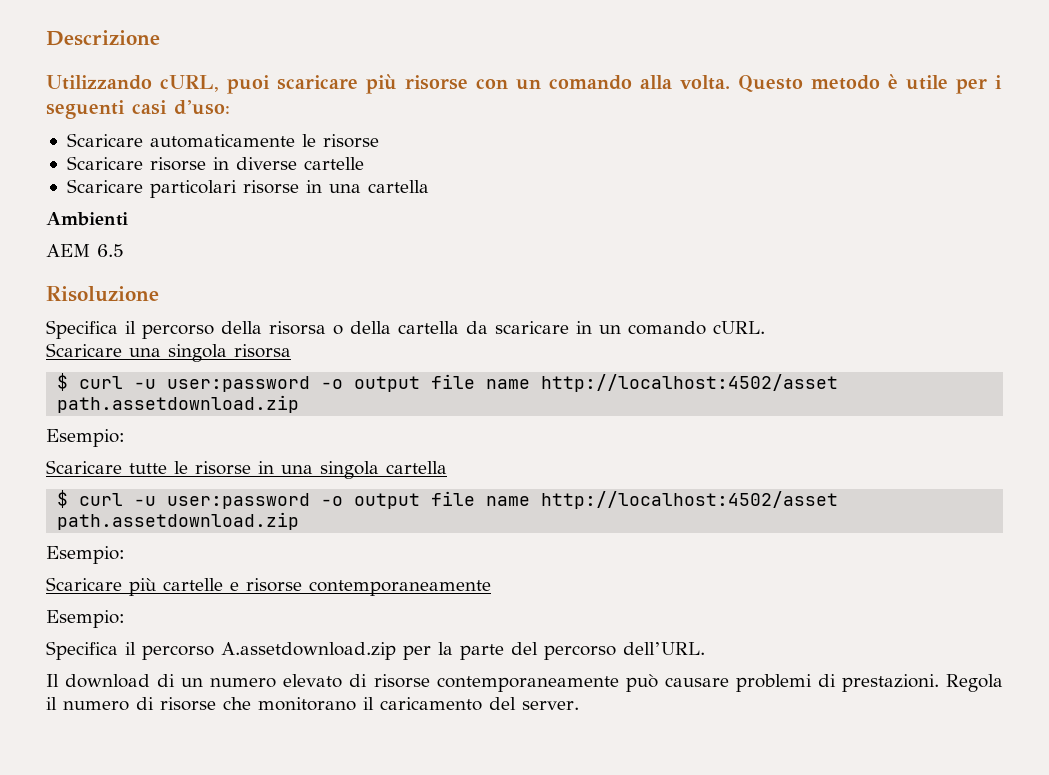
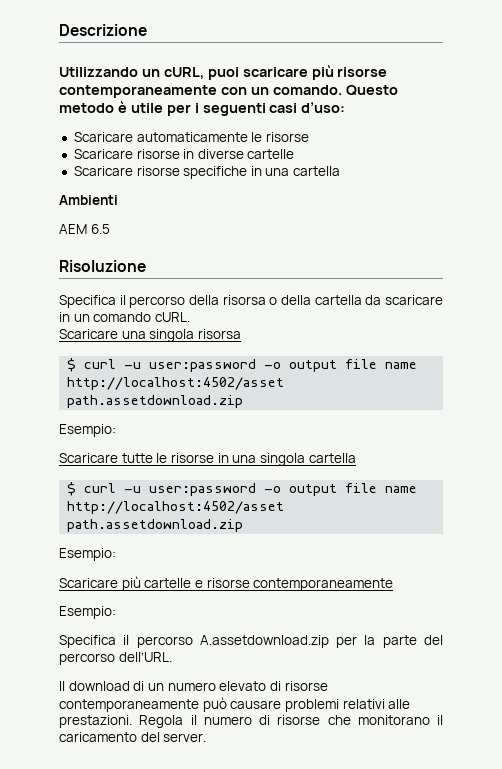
(152, 82) none -> [141,69,160,77] un
(468, 82) none -> [59,85,217,98] contemporaneamente
[549,75,730,90] comando alla volta. -> [272,85,342,95] comando.
[149,180,299,198] particolari risorse -> [136,166,248,179] risorse specifiche
[817,674,836,687] di -> [342,699,411,709] relativi alle

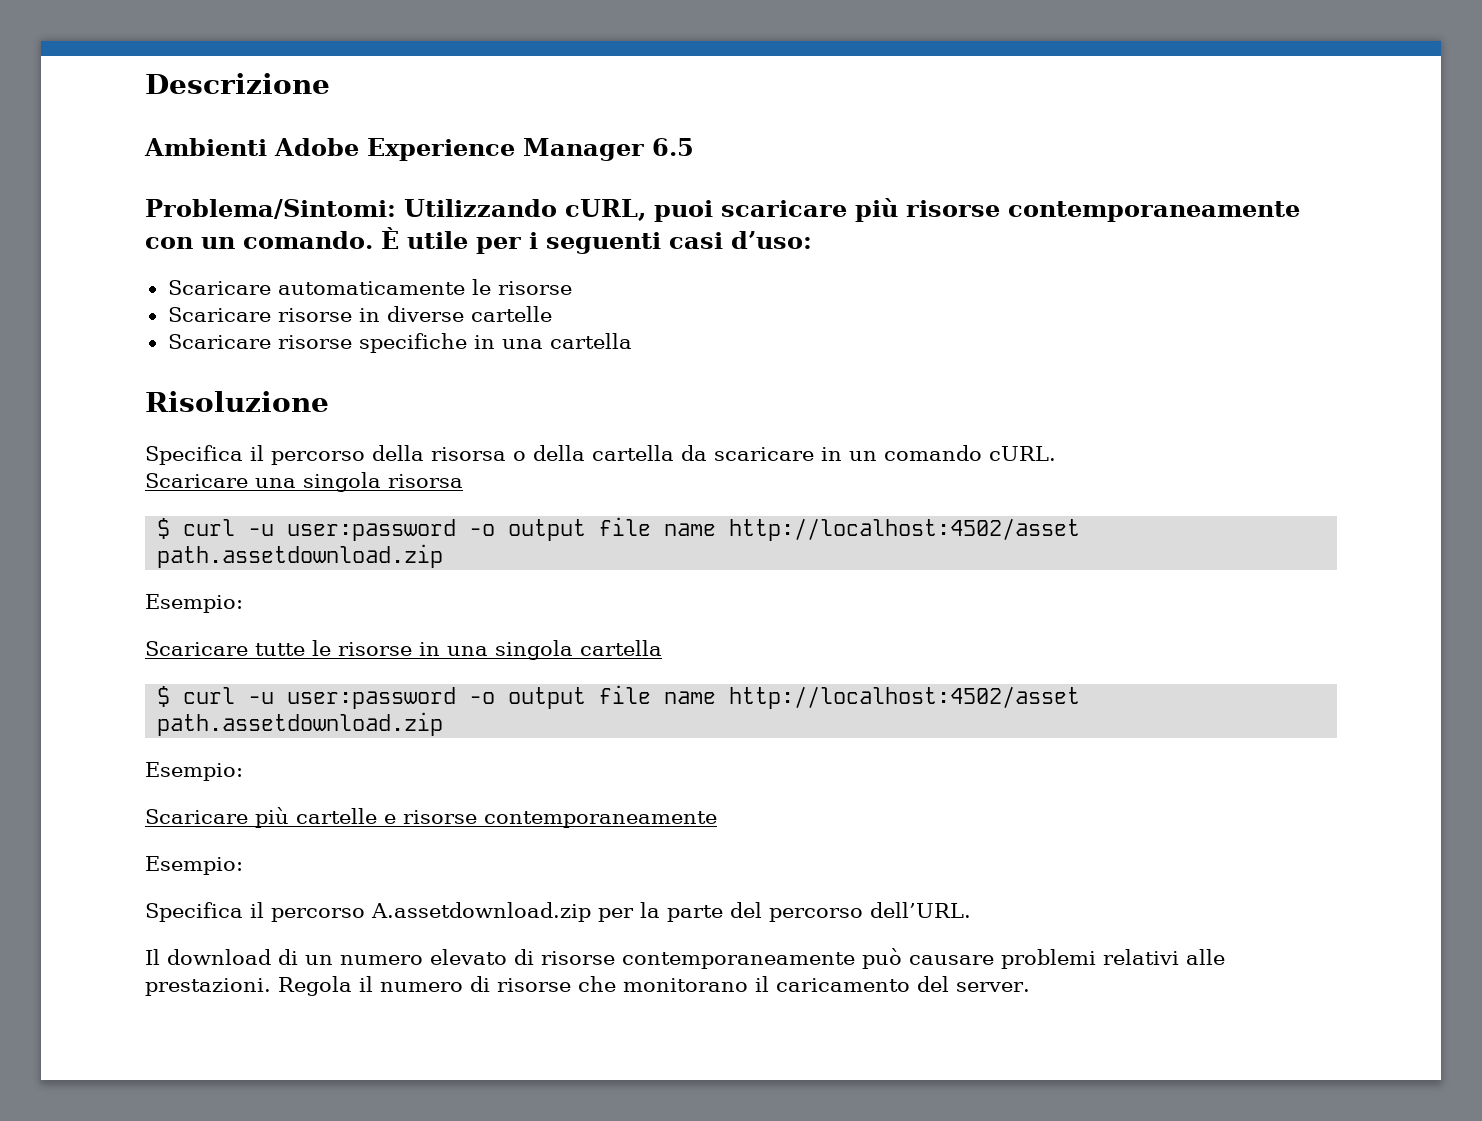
[59,67,160,77] Utilizzando un -> [144,138,694,161] [145,199,557,219] Ambienti Adobe Experience Manager 6.5 // Problema/Sintomi: Utilizzando
[345,85,398,96] [59,101,127,113] Questo metodo è -> [381,227,399,249] È
[59,195,118,205] [59,224,110,234] // Ambienti // AEM 6.5 -> (632, 341) none

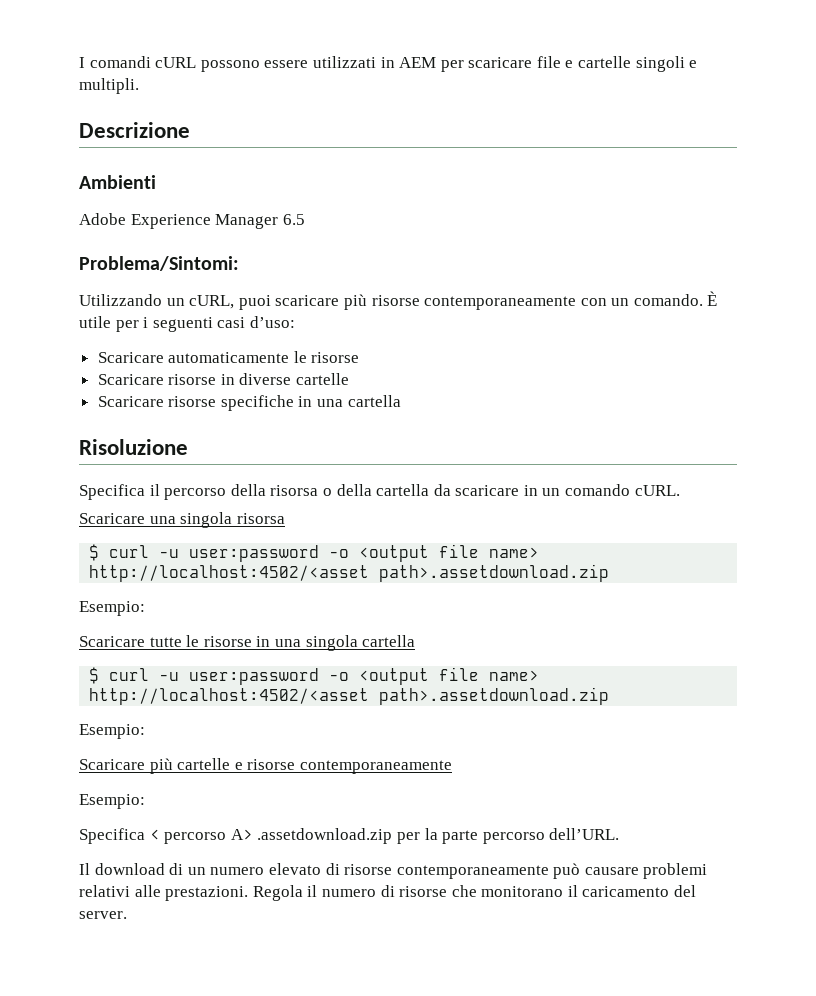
(145, 83) none -> [79,56,698,72] [79,78,139,94] I comandi cURL possono essere utilizzati in AEM per scaricare file e cartelle singoli e multipli. //
(267, 147) none -> (156, 182) //
[404,199,557,217] Utilizzando -> [79,294,185,306] // Utilizzando un
[508,517,1081,541] [157,544,444,568] output file name http://localhost:4502/asset path.assetdownload.zip -> [359,544,540,562] [89,564,610,582] <output file name> http://localhost:4502/<asset path>.assetdownload.zip
[508,685,1081,709] [157,712,444,736] output file name http://localhost:4502/asset path.assetdownload.zip -> [359,667,540,685] [89,687,610,705] <output file name> http://localhost:4502/<asset path>.assetdownload.zip
[250,902,591,922] il percorso A.assetdownload.zip -> [149,828,393,844] < percorso A> .assetdownload.zip
[730,902,762,918] del -> (479, 837) none

